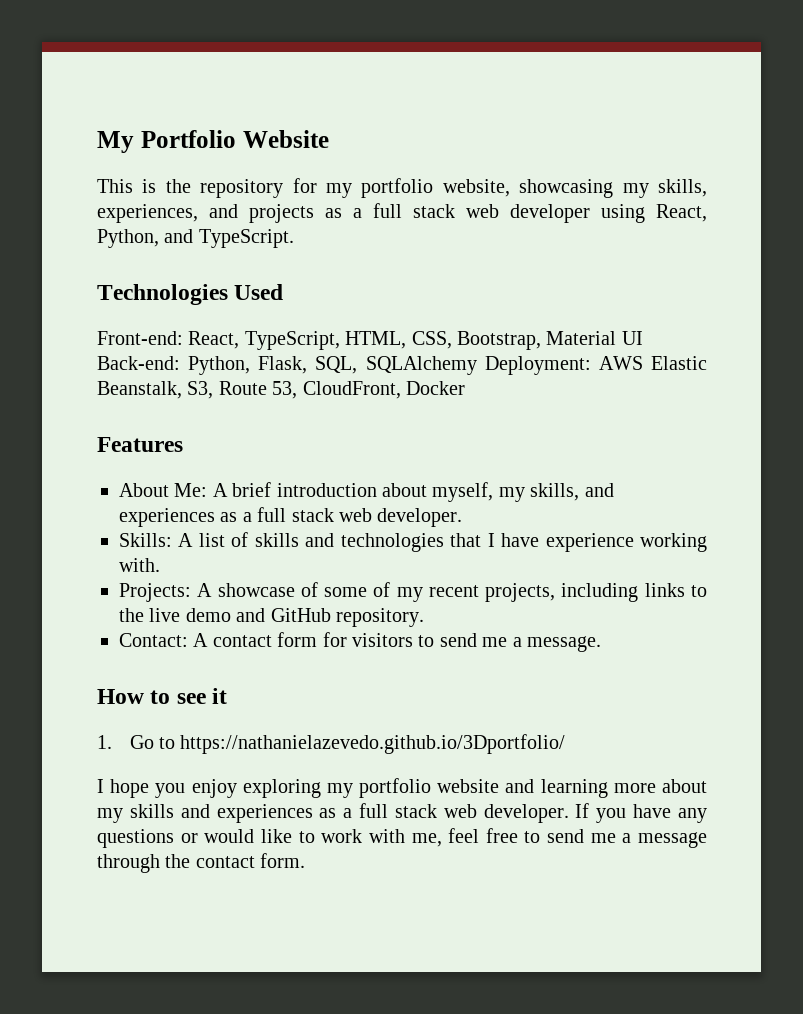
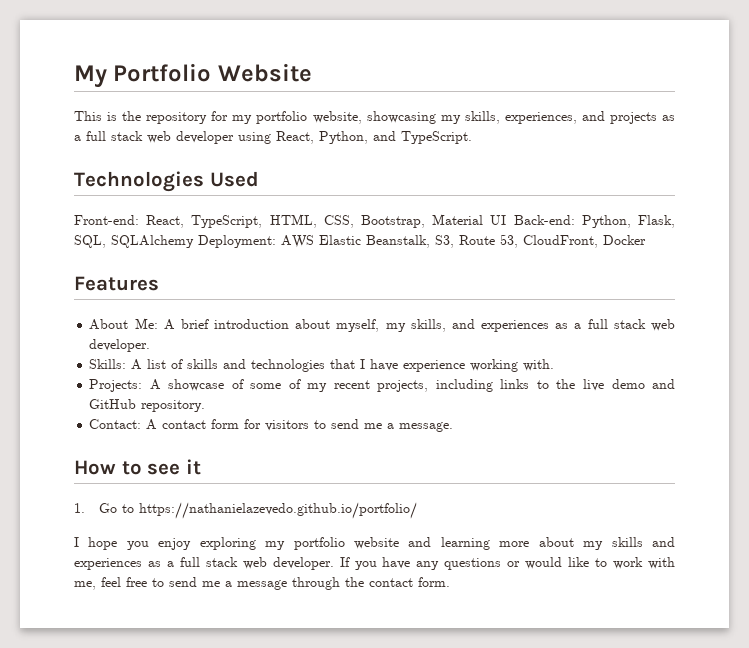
[180,734,566,754] https://nathanielazevedo.github.io/3Dportfolio/ -> [139,502,418,519] https://nathanielazevedo.github.io/portfolio/

